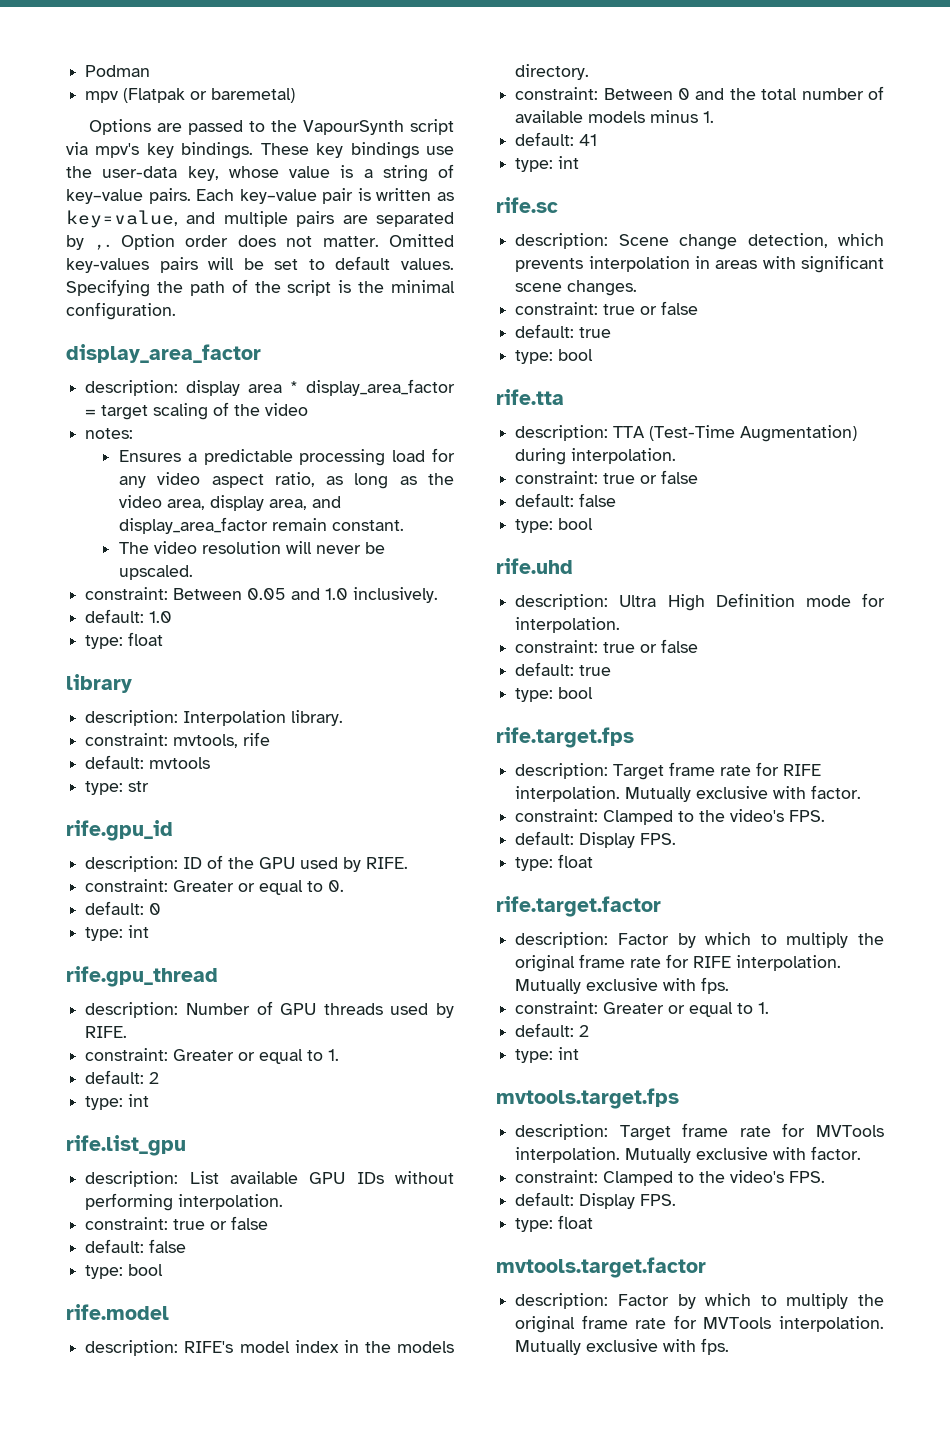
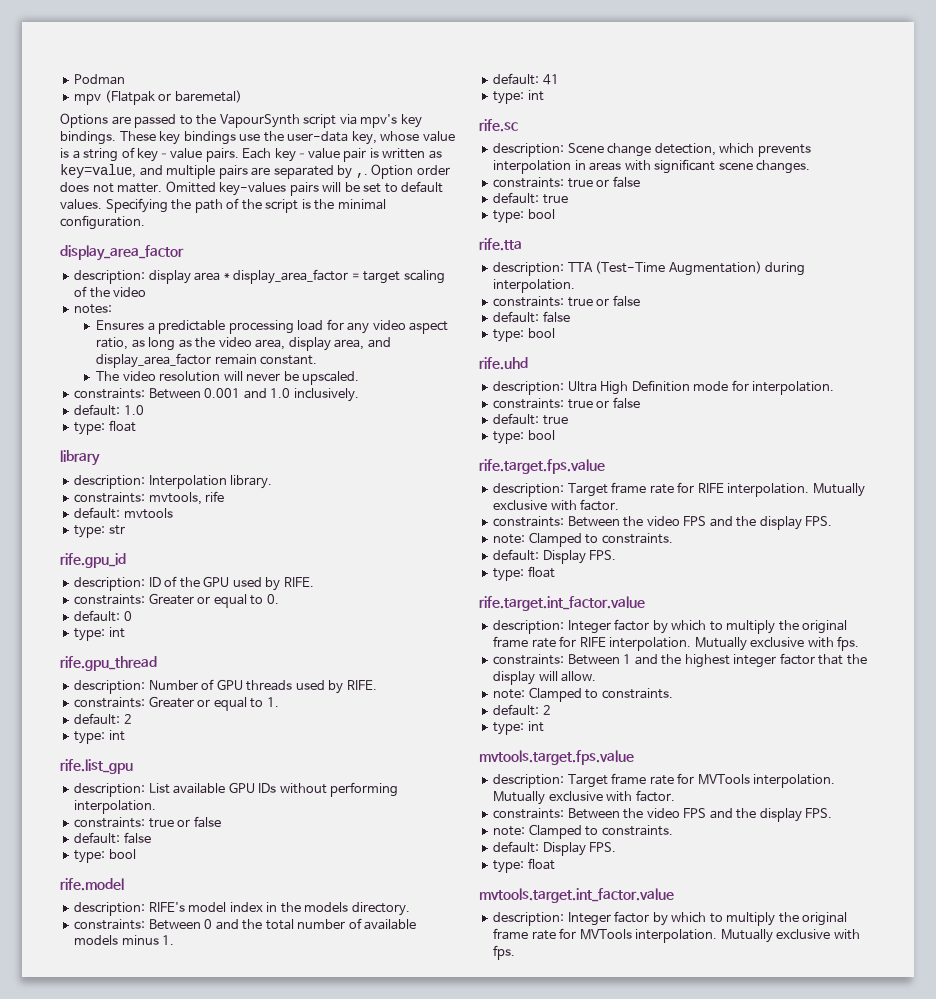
[85,587,287,600] constraint: Between 0.05 -> [74,388,241,399] constraints: Between 0.001
[85,733,169,746] constraint: -> [74,492,146,503] constraints:
[85,879,169,892] constraint: -> [74,594,146,605] constraints:
[85,1048,169,1061] constraint: -> [74,697,146,708] constraints:
[85,1217,169,1230] constraint: -> [74,817,146,828] constraints:
[515,87,599,100] constraint: -> [74,919,146,930] constraints:
[515,302,599,315] constraint: -> [493,177,565,188] constraints:
[515,471,599,484] constraint: -> [493,296,565,307] constraints:
[515,639,699,653] [515,662,612,676] [515,687,594,702] [496,727,634,748] constraint: true or false // default: true // type: bool // rife.target.fps -> [493,397,640,409] [493,413,568,425] [493,430,555,444] [479,459,605,474] constraints: true or false // default: true // type: bool // rife.target.fps.value
[515,809,826,825] [515,831,677,848] [515,854,594,871] [496,896,661,917] [515,932,669,948] constraint: Clamped to the video's FPS. // default: Display FPS. // type: float // rife.target.factor // description: Factor -> [493,516,833,530] [493,532,673,547] [493,549,617,564] [493,566,555,581] [479,596,645,611] [493,619,650,634] constraints: Between the video FPS and the display FPS. // note: Clamped to constraints. // default: Display FPS. // type: float // rife.target.int_factor.value // description: Integer factor
[515,1001,770,1017] [515,1023,590,1037] [515,1047,580,1063] [496,1088,679,1109] constraint: Greater or equal to 1. // default: 2 // type: int // mvtools.target.fps -> [493,653,867,668] [493,671,597,685] [493,687,673,702] [493,704,551,716] [493,721,544,735] [479,750,634,765] constraints: Between 1 and the highest integer factor that the display will allow. // note: Clamped to constraints. // default: 2 // type: int // mvtools.target.fps.value
[515,1170,826,1186] [515,1192,677,1209] [515,1215,594,1232] [496,1257,706,1278] [515,1293,669,1309] constraint: Clamped to the video's FPS. // default: Display FPS. // type: float // mvtools.target.factor // description: Factor -> [493,808,833,822] [493,824,673,839] [493,841,617,856] [493,858,555,873] [479,888,674,903] [493,911,650,926] constraints: Between the video FPS and the display FPS. // note: Clamped to constraints. // default: Display FPS. // type: float // mvtools.target.int_factor.value // description: Integer factor

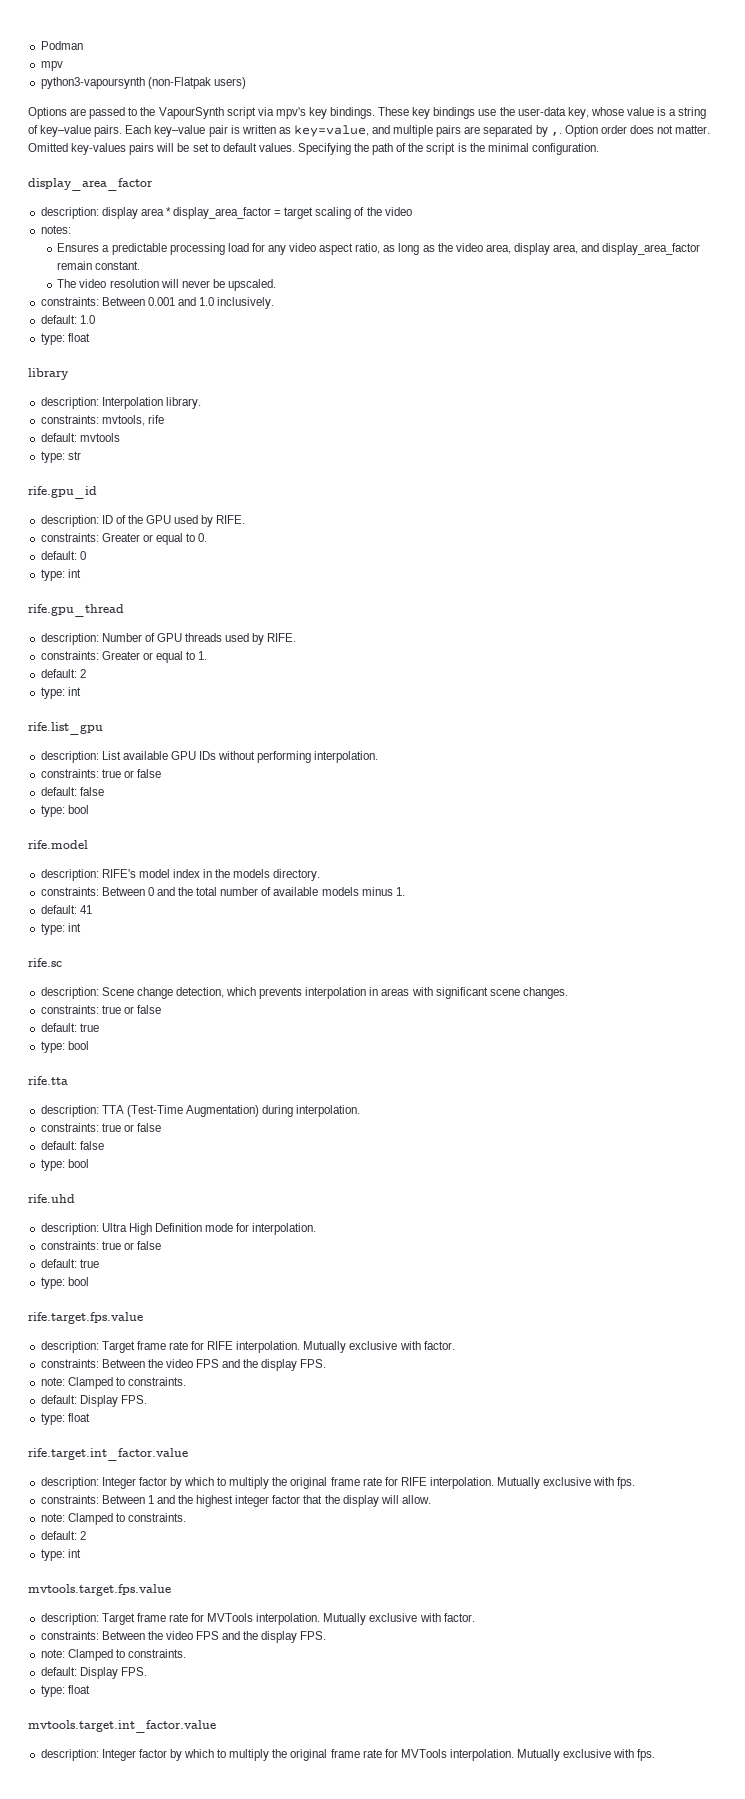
[104,90,242,105] (Flatpak or baremetal) -> [40,77,246,89] // python3-vapoursynth (non-Flatpak users)

